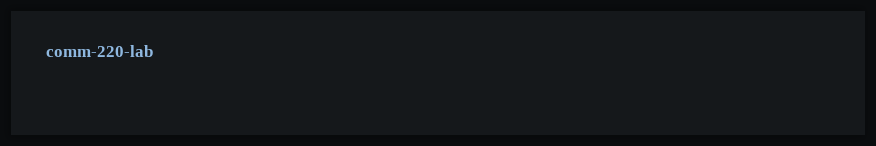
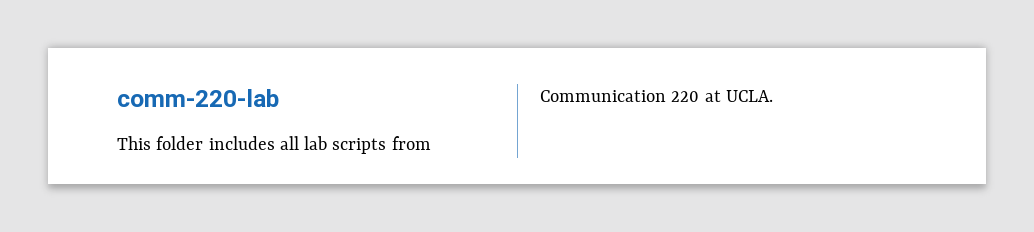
(153, 51) none -> [117,136,431,154] [540,90,773,102] // This folder includes all lab scripts from Communication 220 at UCLA.

